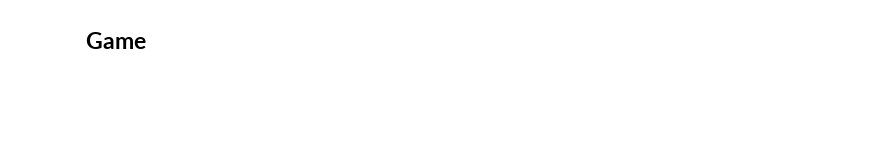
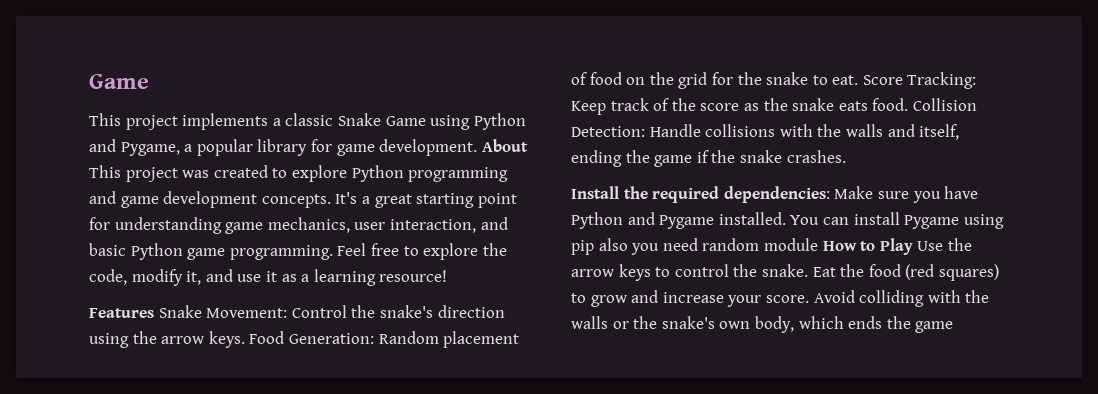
[86,32,146,49] Game -> [89,74,149,89] [89,113,526,130] [89,139,528,156] [89,165,509,182] [89,191,517,208] [89,217,508,234] [89,243,507,260] [89,269,448,286] [89,305,505,318] [89,331,520,348] [571,72,977,89] [571,98,977,115] [571,124,960,140] [571,150,846,167] [571,186,979,203] [571,212,1004,229] [571,238,972,255] [571,264,999,281] [571,290,990,307] [571,316,954,333] Game // This project implements a classic Snake Game using Python and Pygame, a popular library for game development. About This project was created to explore Python programming and game development concepts. It's a great starting point for understanding game mechanics, user interaction, and basic Python game programming. Feel free to explore the code, modify it, and use it as a learning resource! // Features Snake Movement: Control the snake's direction using the arrow keys. Food Generation: Random placement of food on the grid for the snake to eat. Score Tracking: Keep track of the score as the snake eats food. Collision Detection: Handle collisions with the walls and itself, ending the game if the snake crashes. // Install the required dependencies: Make sure you have Python and Pygame installed. You can install Pygame using pip also you need random module How to Play Use the arrow keys to control the snake. Eat the food (red squares) to grow and increase your score. Avoid colliding with the walls or the snake's own body, which ends the game

